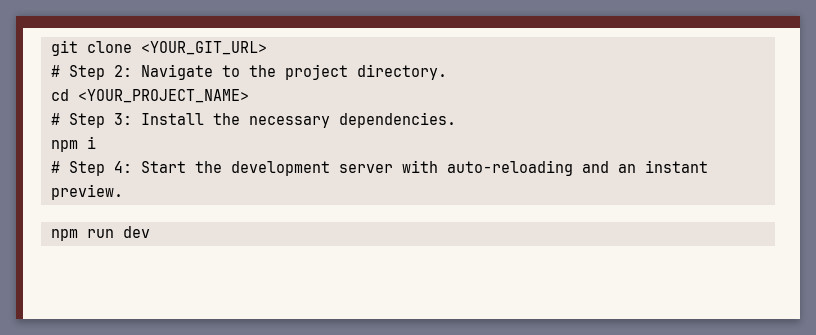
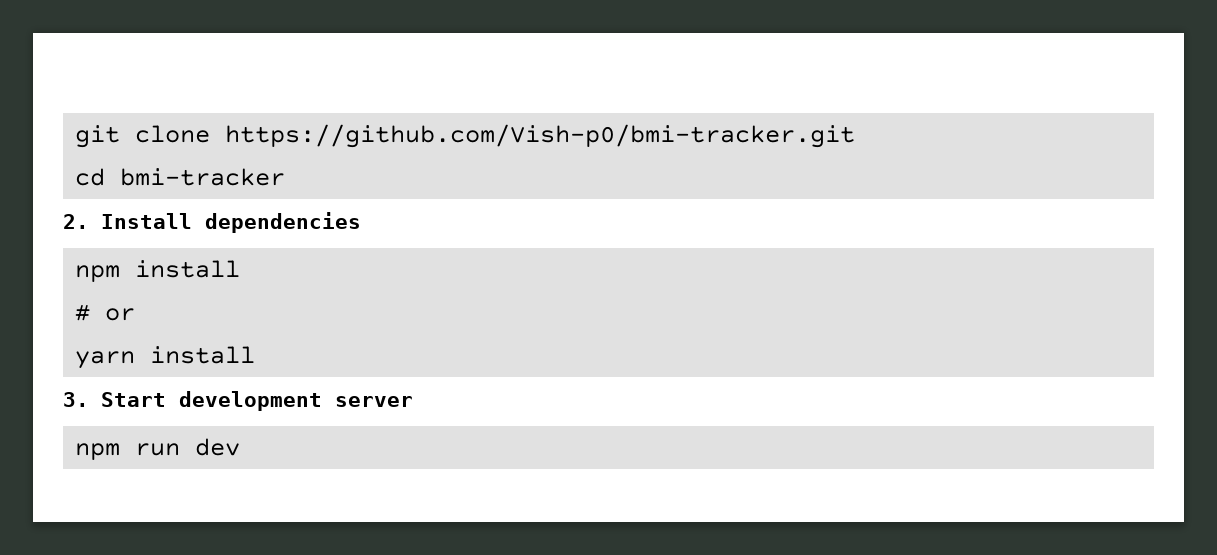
[140,41,267,55] [50,64,447,80] [50,89,249,103] [50,112,456,128] [50,136,96,152] [50,160,708,176] [50,184,123,200] <YOUR_GIT_URL> // # Step 2: Navigate to the project directory. // cd <YOUR_PROJECT_NAME> // # Step 3: Install the necessary dependencies. // npm i // # Step 4: Start the development server with auto-reloading and an instant preview. -> [225,124,856,148] [75,168,286,186] [63,212,361,233] [75,260,241,282] [75,304,136,321] [75,346,256,369] [63,391,413,411] https://github.com/Vish-p0/bmi-tracker.git // cd bmi-tracker // 2. Install dependencies // npm install // # or // yarn install // 3. Start development server

